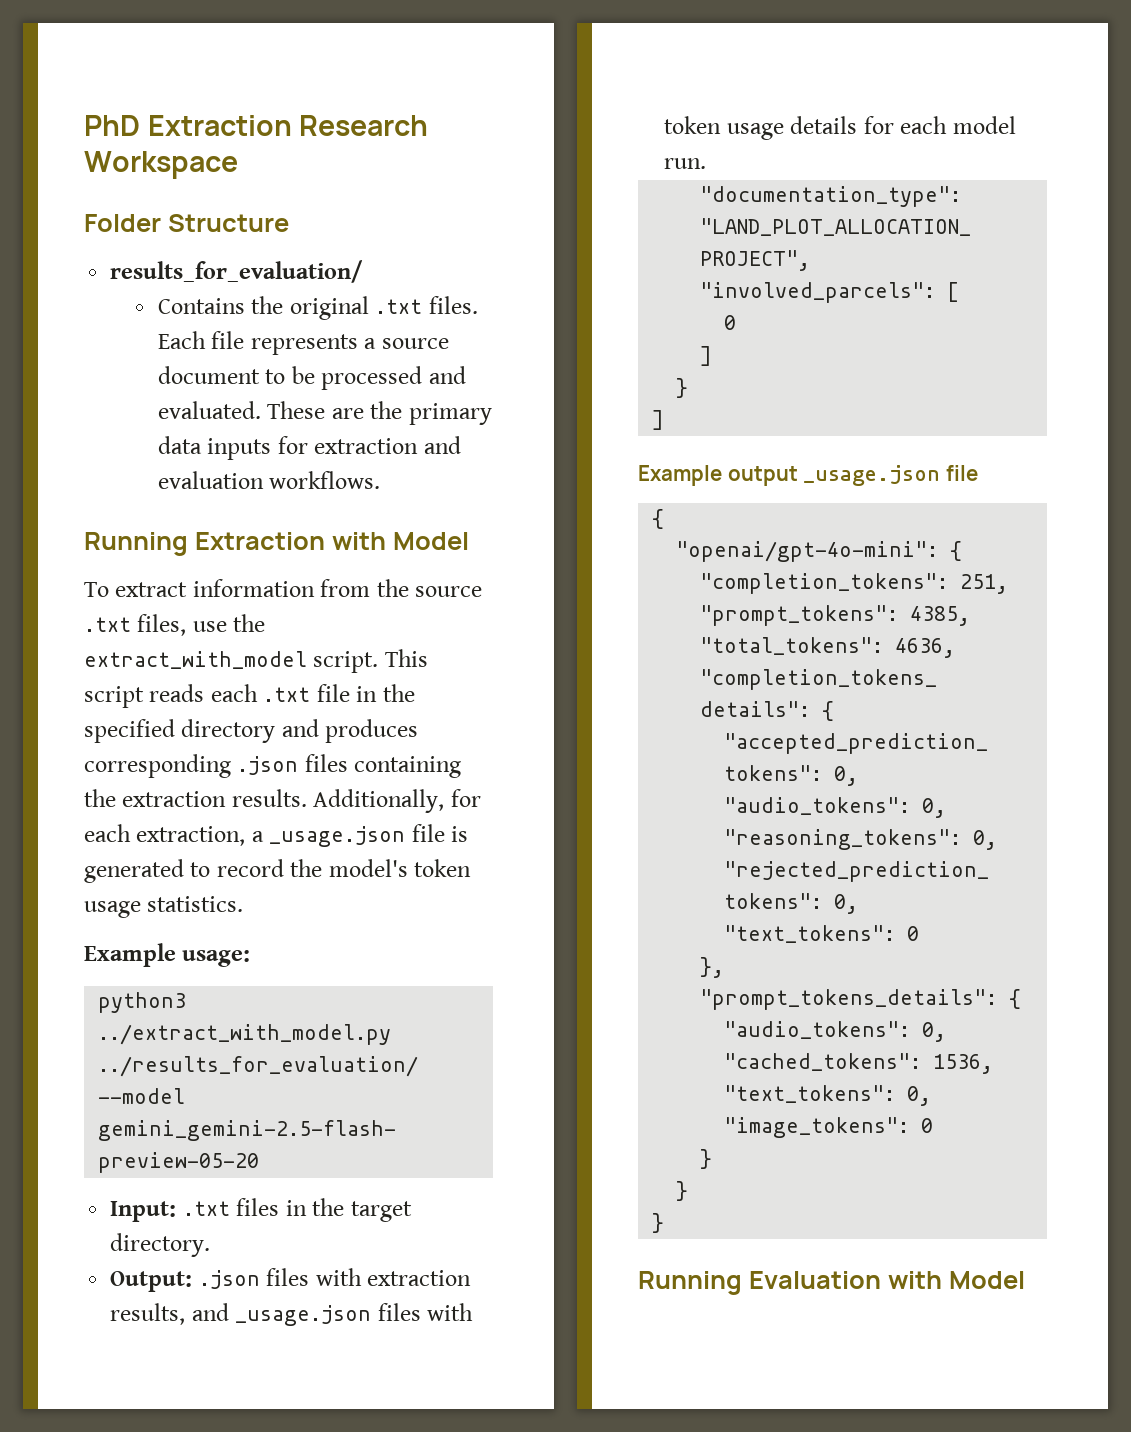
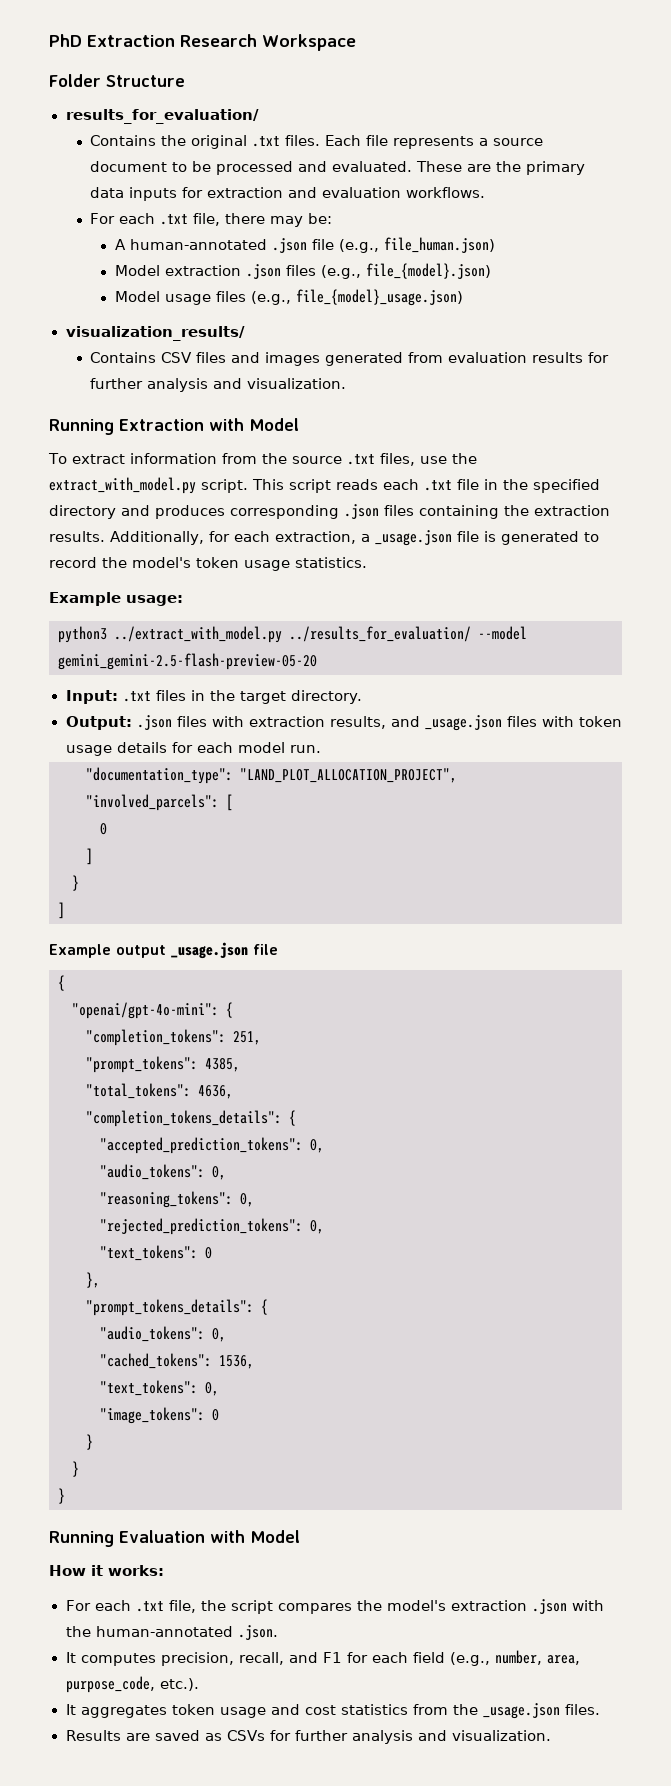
(381, 480) none -> [90,213,333,227] [114,237,495,253] [114,263,491,279] [114,289,463,306] [65,326,245,341] [90,352,610,366] [90,378,347,392] // For each .txt file, there may be: // A human-annotated .json file (e.g., file_human.json) // Model extraction .json files (e.g., file_{model}.json) // Model usage files (e.g., file_{model}_usage.json) // visualization_results/ // Contains CSV files and images generated from evaluation results for further analysis and visualization.
[84,651,307,669] extract_with_model -> [49,477,196,494] extract_with_model.py
(1025, 1280) none -> [49,1565,164,1576] [65,1599,604,1614] [65,1625,278,1640] [65,1650,580,1666] [65,1676,199,1693] [65,1703,600,1719] [65,1730,551,1744] // How it works: // For each .txt file, the script compares the model's extraction .json with the human-annotated .json. // It computes precision, recall, and F1 for each field (e.g., number, area, purpose_code, etc.). // It aggregates token usage and cost statistics from the _usage.json files. // Results are saved as CSVs for further analysis and visualization.

